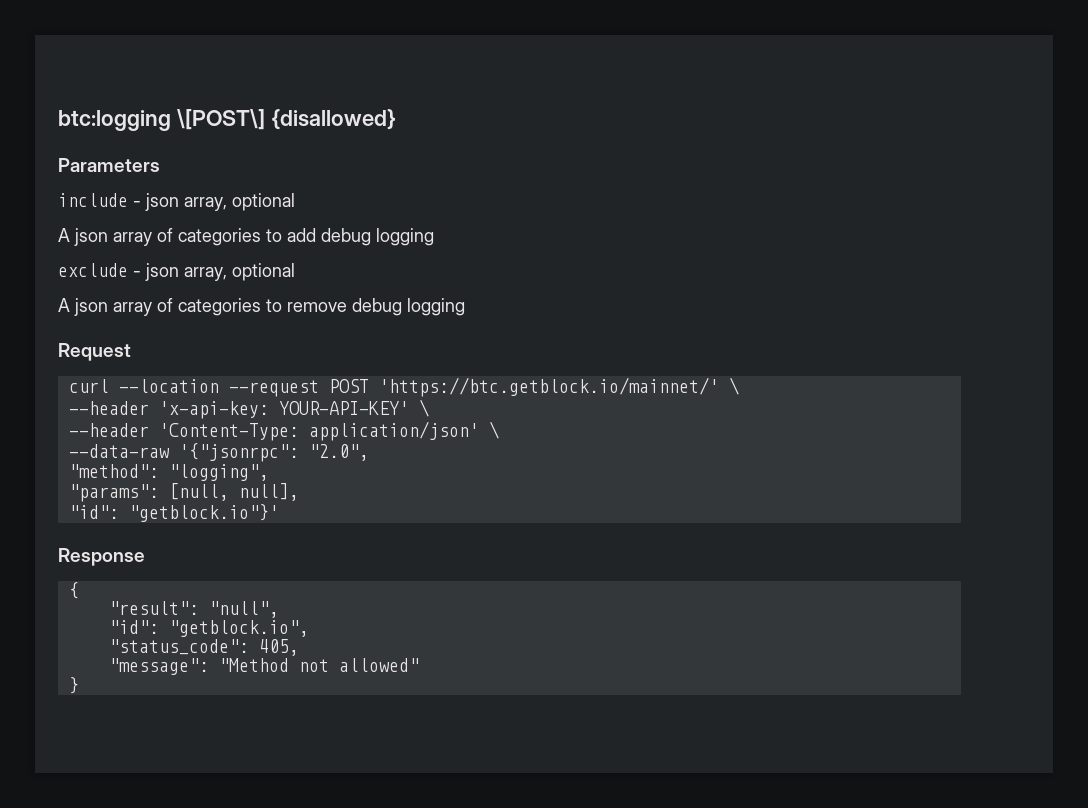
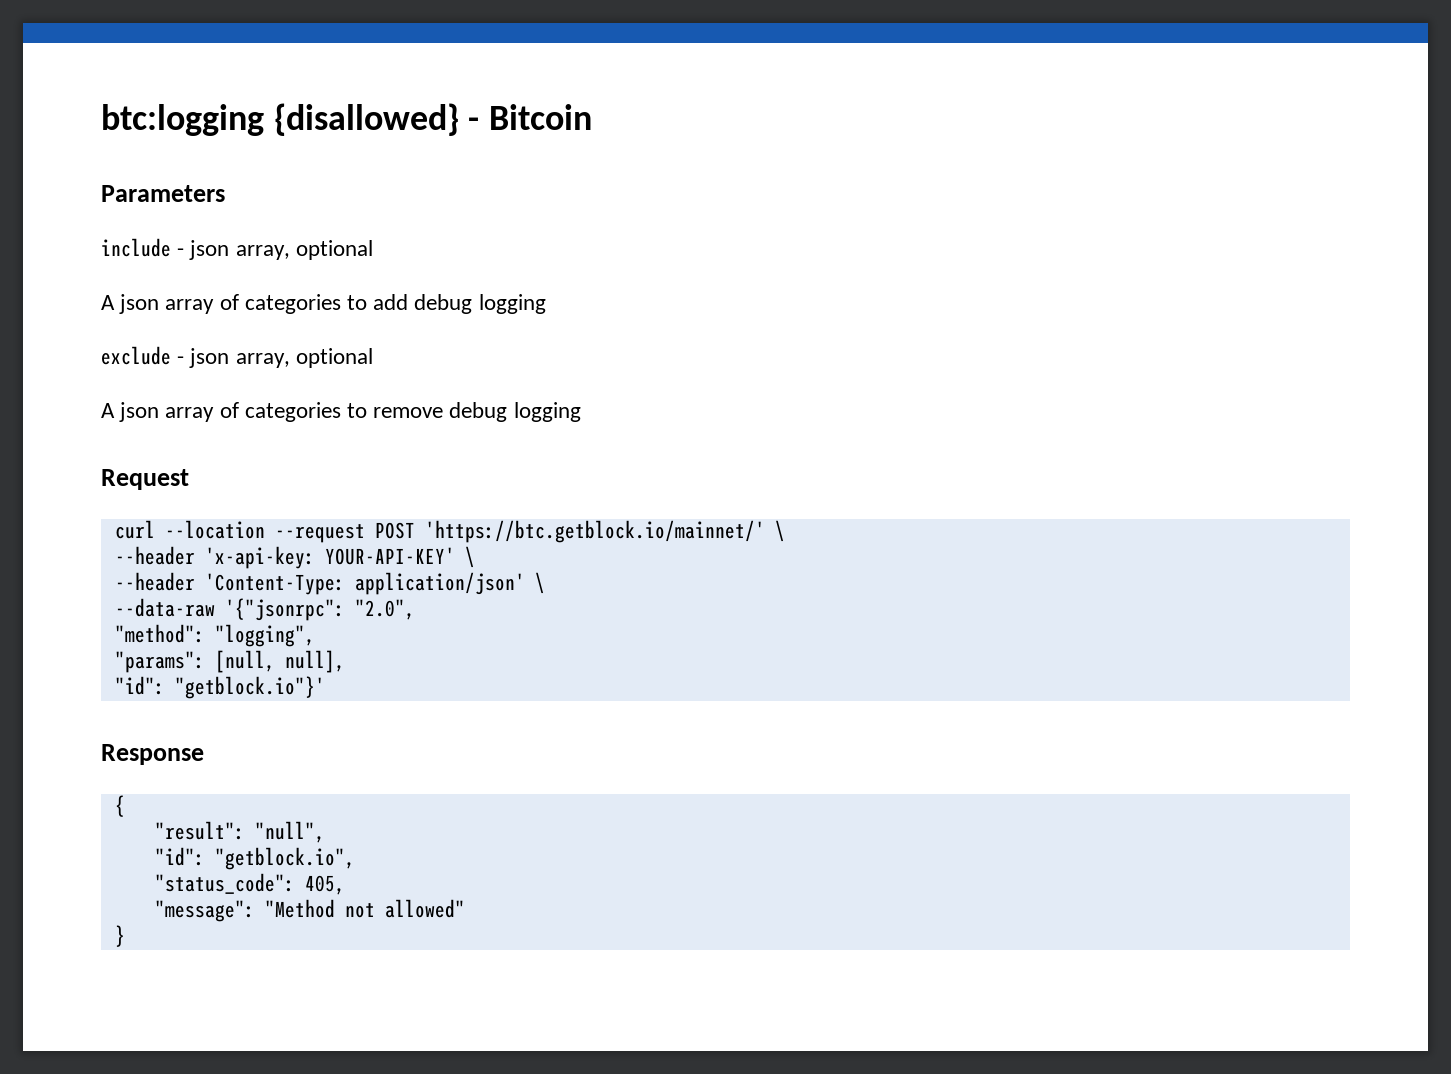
[176,109,265,130] \[POST\] -> (264, 120) none
(396, 119) none -> [468,104,593,130] - Bitcoin

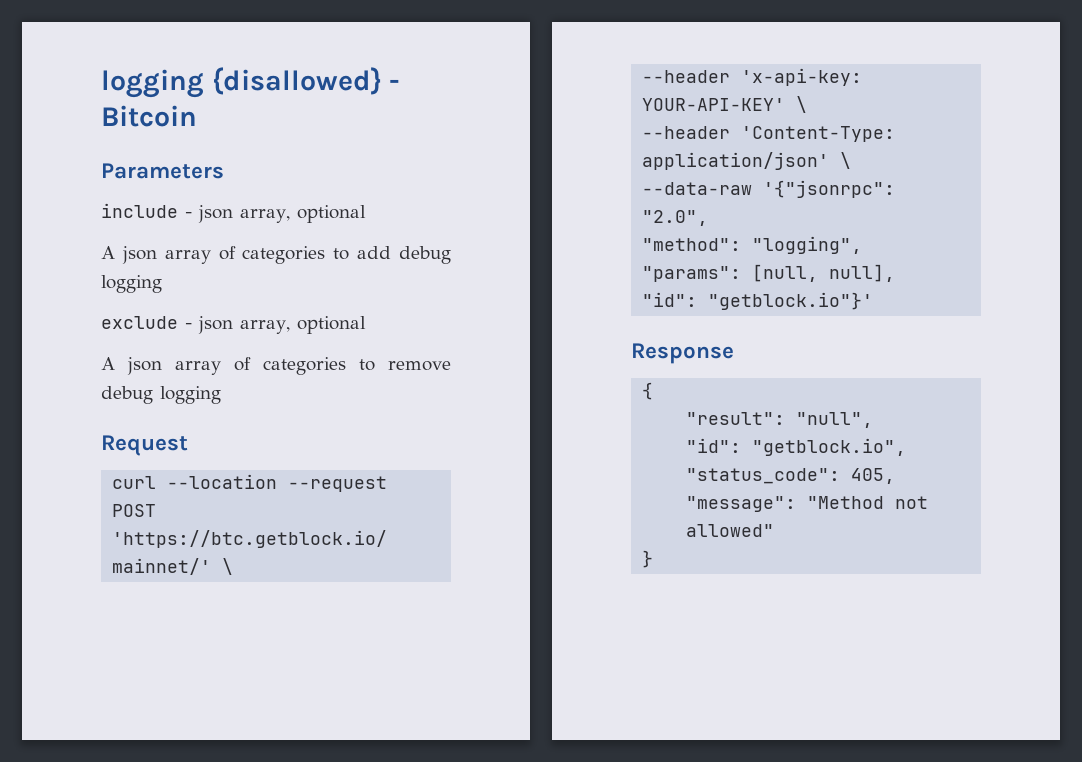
[101,104,264,136] btc:logging -> [101,69,204,98] logging

